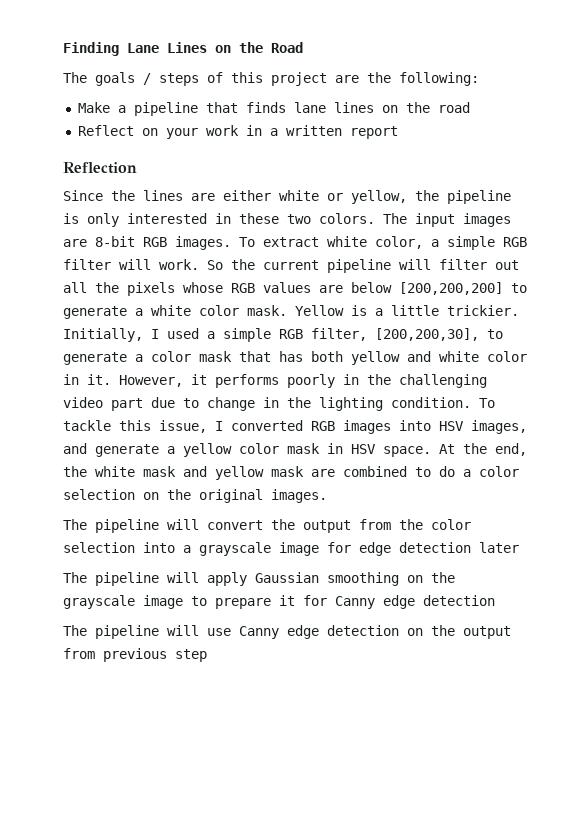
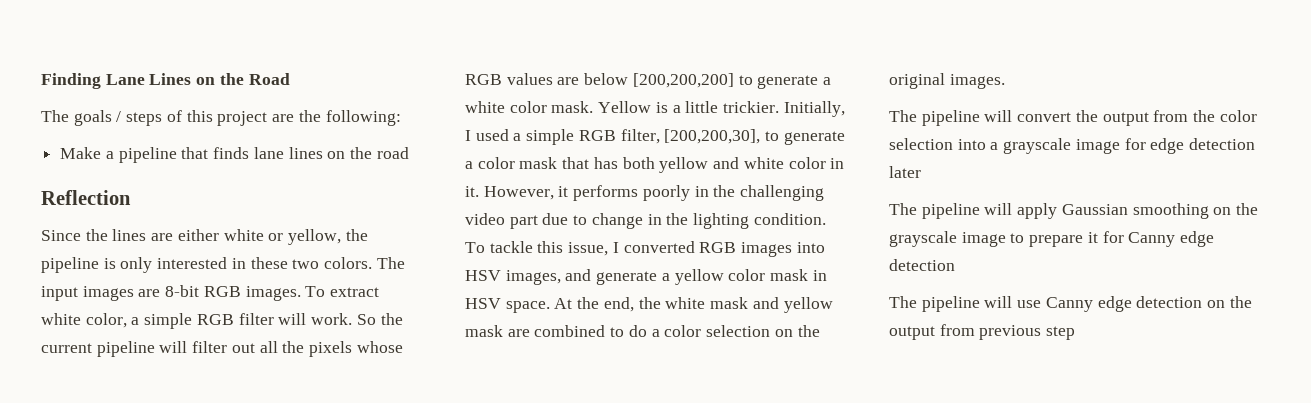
[77,125,398,139] // Reflect on your work in a written report -> (409, 153) none

